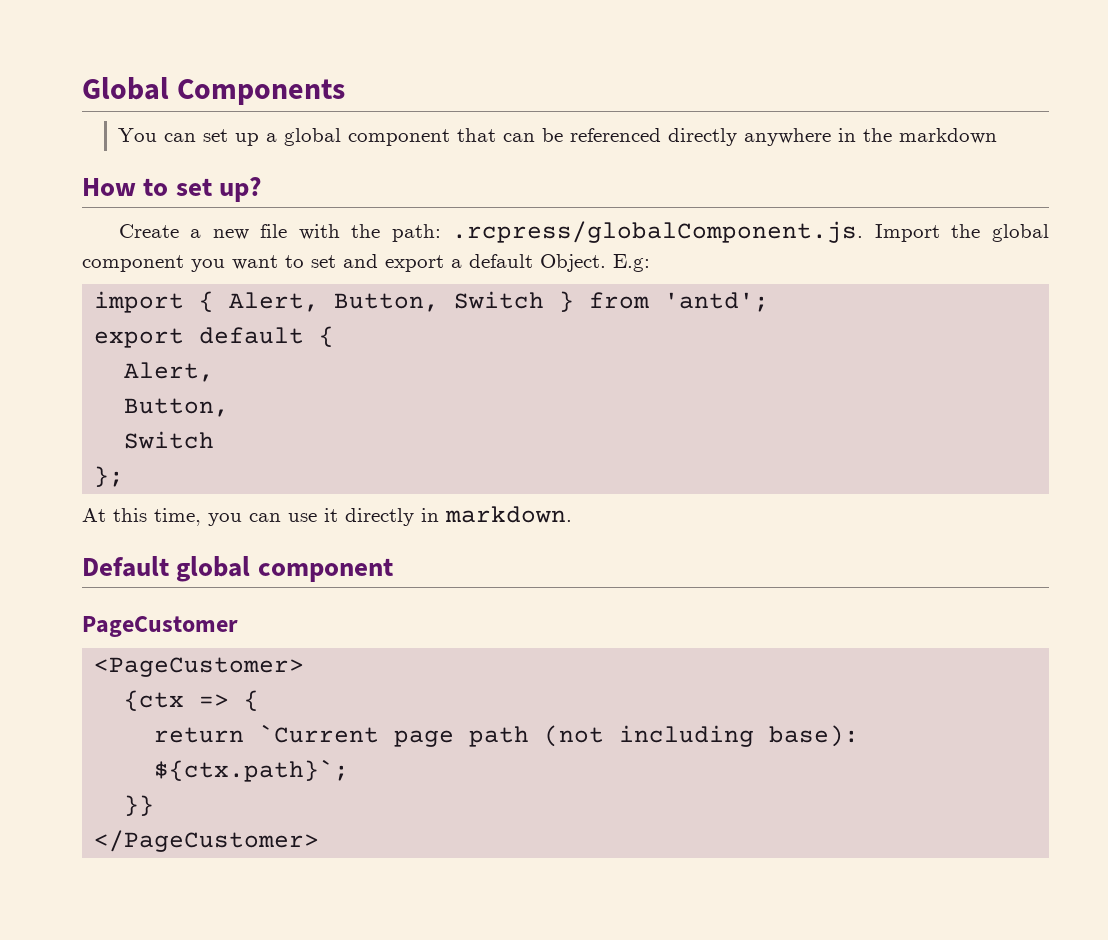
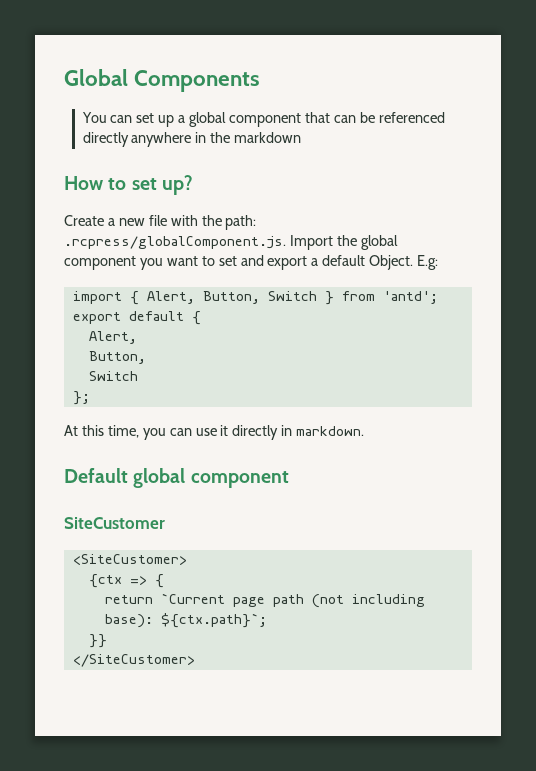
[82,616,238,637] [94,657,305,677] PageCustomer // <PageCustomer> -> [64,517,165,529] [72,554,187,565] SiteCustomer // <SiteCustomer>
[94,830,320,852] </PageCustomer> -> [72,654,195,667] </SiteCustomer>

